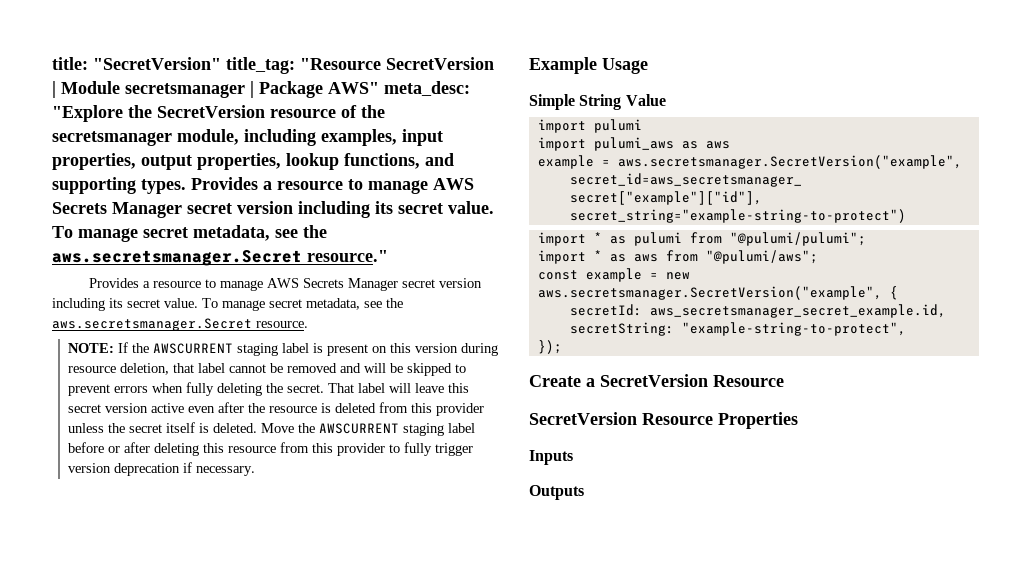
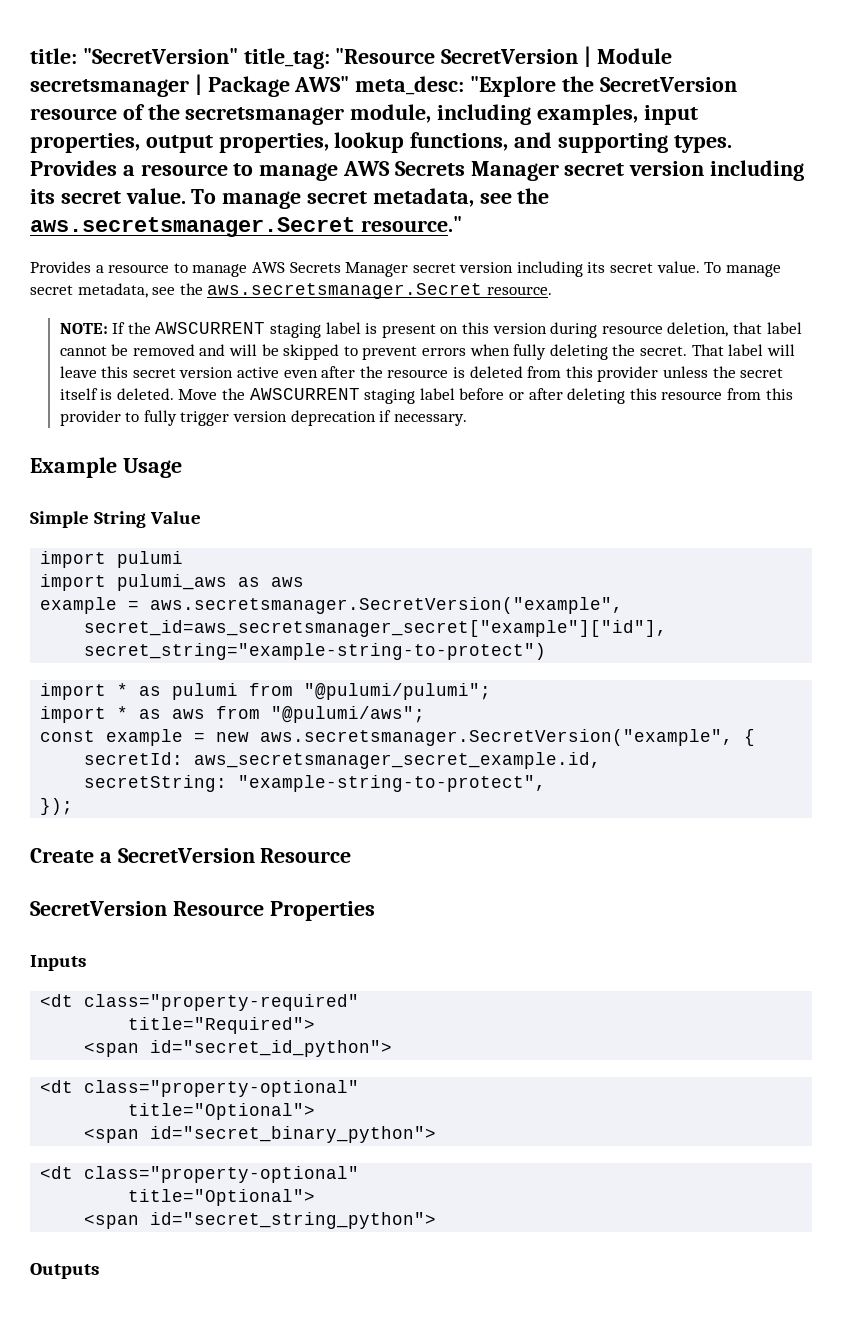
(573, 457) none -> [40,994,360,1011] [128,1017,316,1034] [84,1040,393,1057] [40,1080,360,1097] [128,1103,316,1120] [84,1126,437,1143] [40,1166,360,1183] [128,1189,316,1206] [84,1212,437,1229] // <dt class="property-required" // title="Required"> // <span id="secret_id_python"> // <dt class="property-optional" // title="Optional"> // <span id="secret_binary_python"> // <dt class="property-optional" // title="Optional"> // <span id="secret_string_python">

